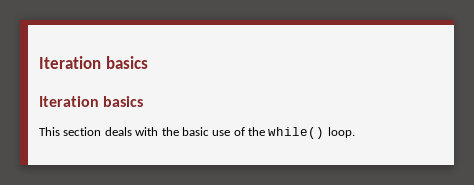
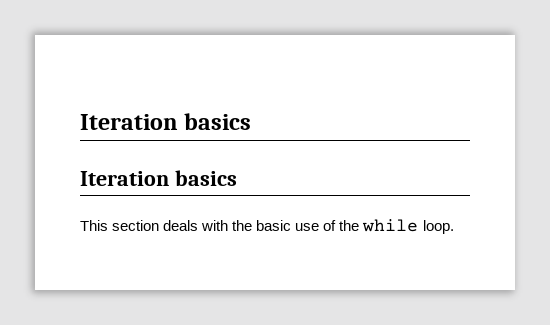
[268,127,325,139] while() -> [362,219,419,232] while

